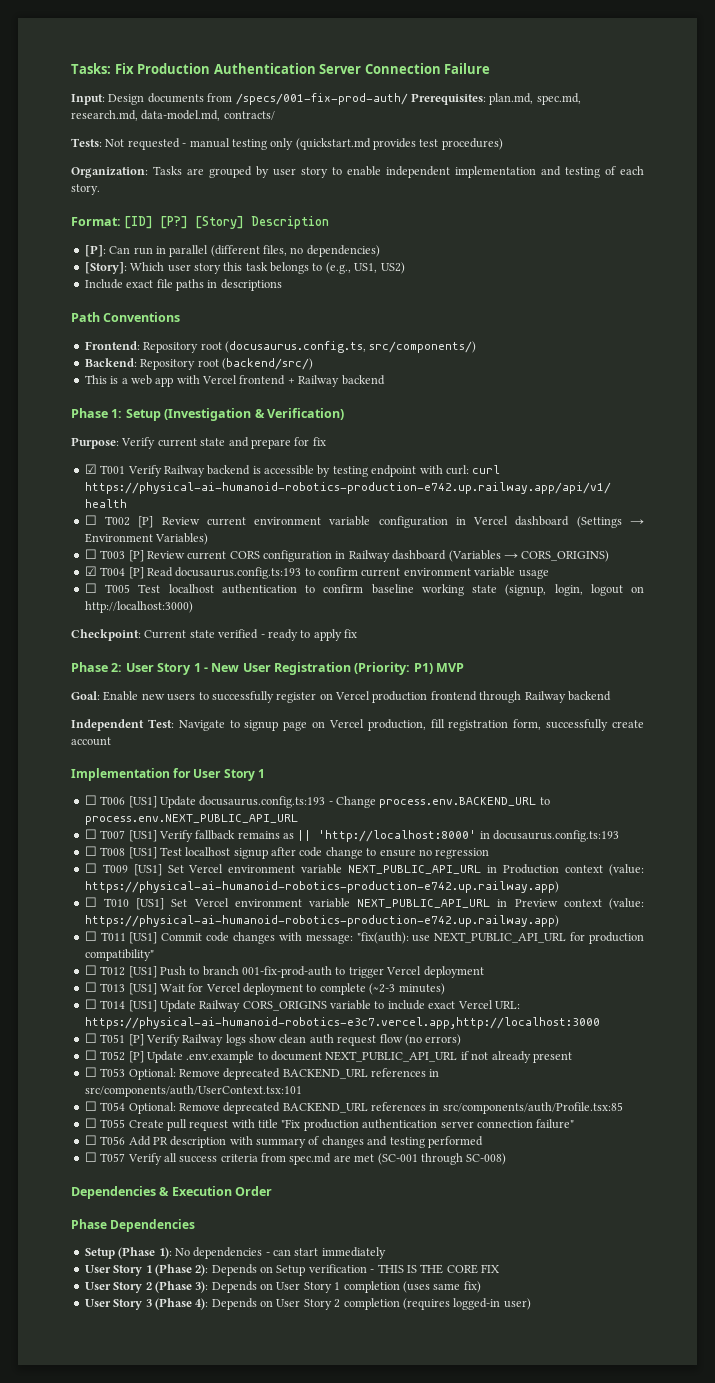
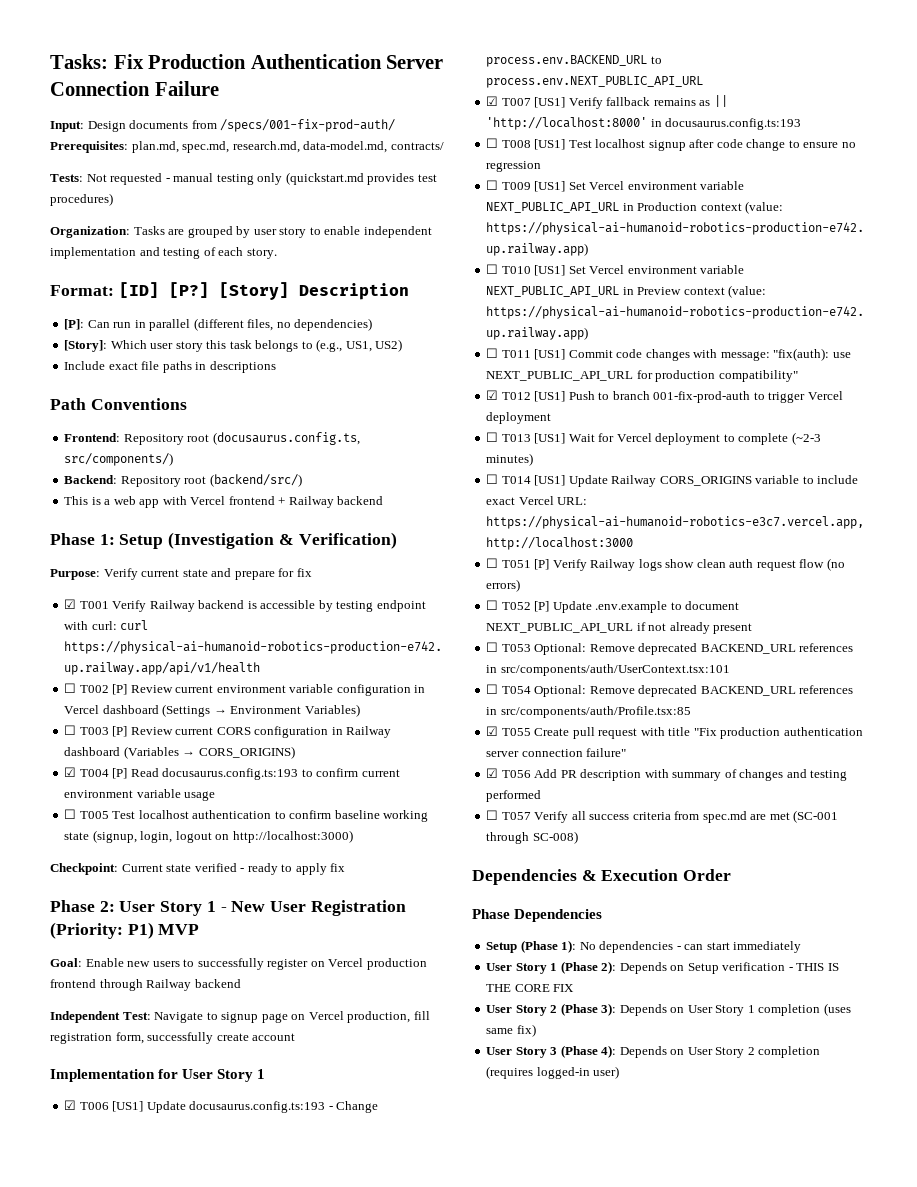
[84,795,97,805] ☐ -> [64,1100,77,1110] ☑
[84,829,97,839] ☐ -> [486,96,499,106] ☑
[84,965,97,975] ☐ -> [486,390,499,400] ☑
[84,1118,97,1128] ☐ -> [486,726,499,736] ☑
[84,1135,97,1145] ☐ -> [486,768,499,778] ☑

